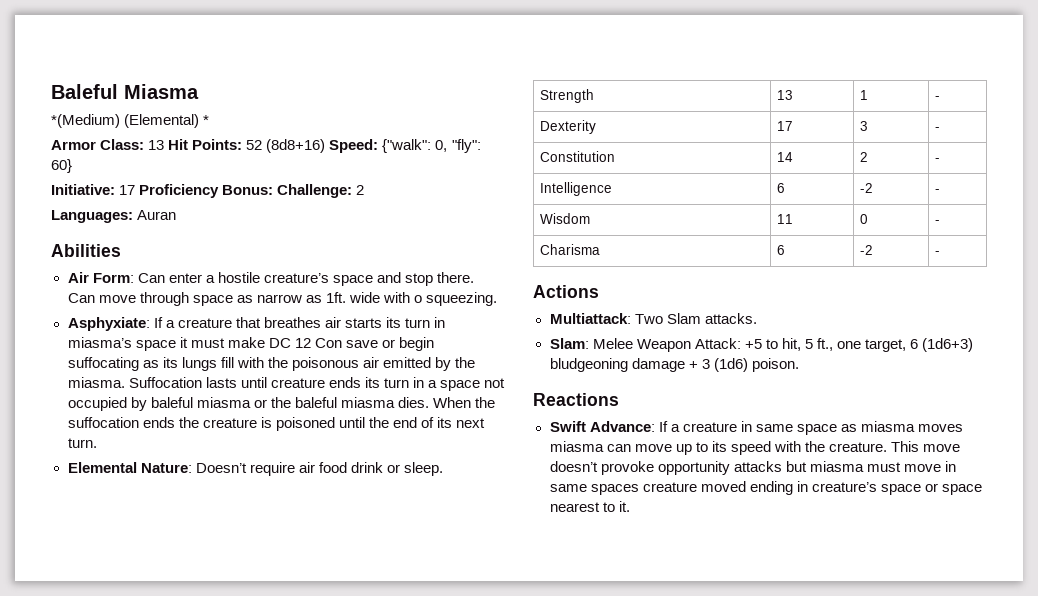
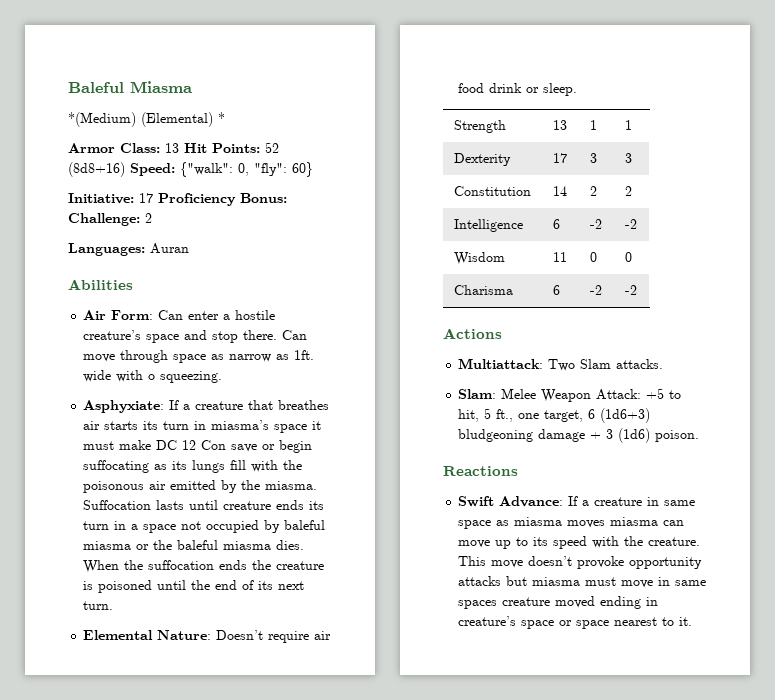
[935,96,941,100] - -> [624,120,632,130] 1
[935,127,941,131] - -> [624,153,632,163] 3
[935,158,941,162] - -> [624,186,632,196] 2
[935,189,941,193] - -> [624,219,637,229] -2
[935,220,941,224] - -> [624,252,632,262] 0
[935,251,941,255] - -> [624,285,637,295] -2

